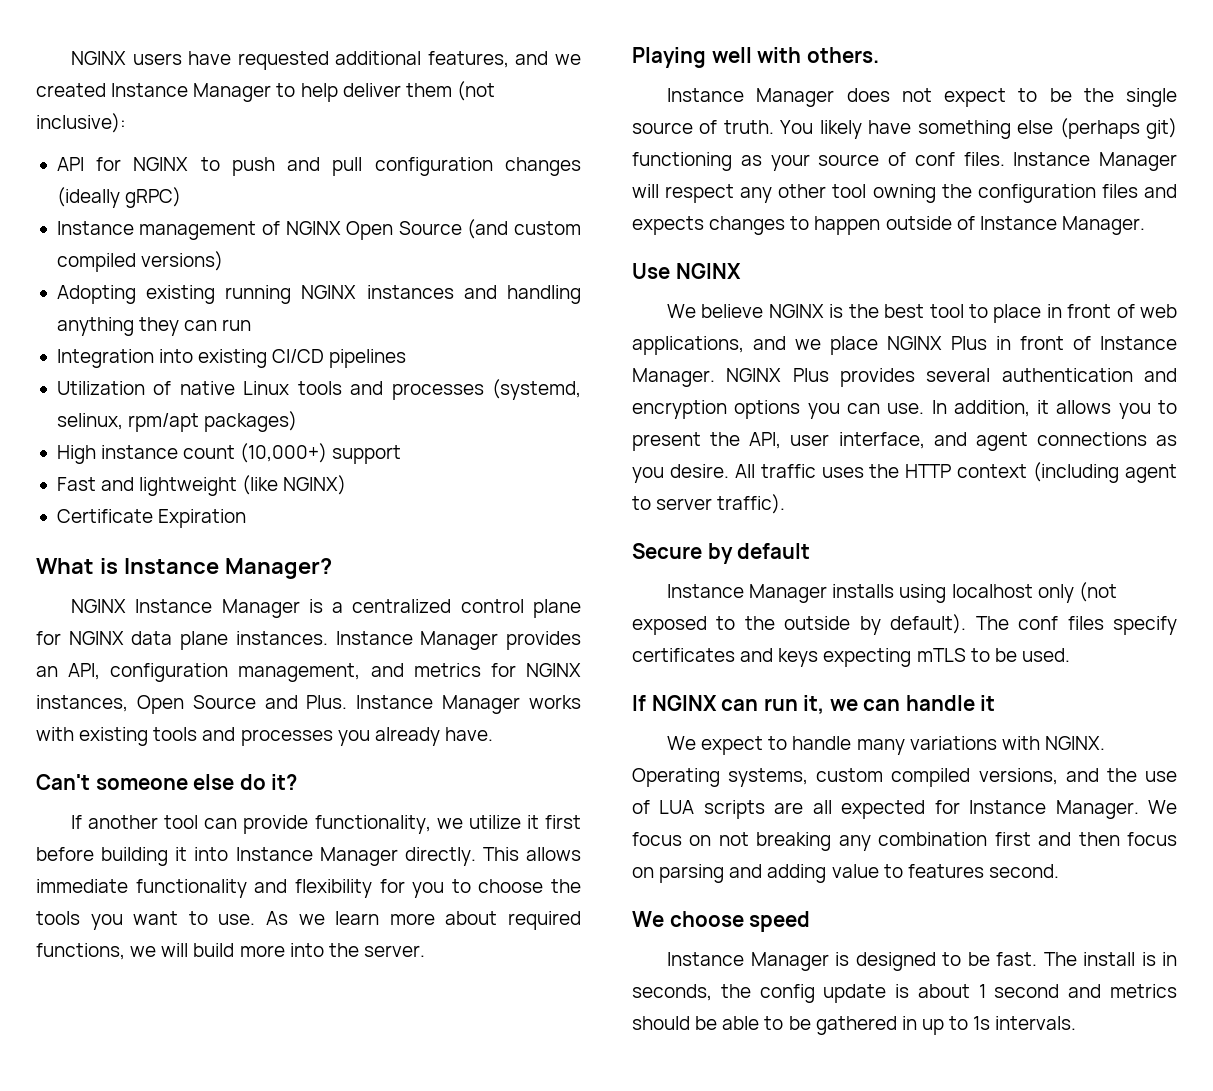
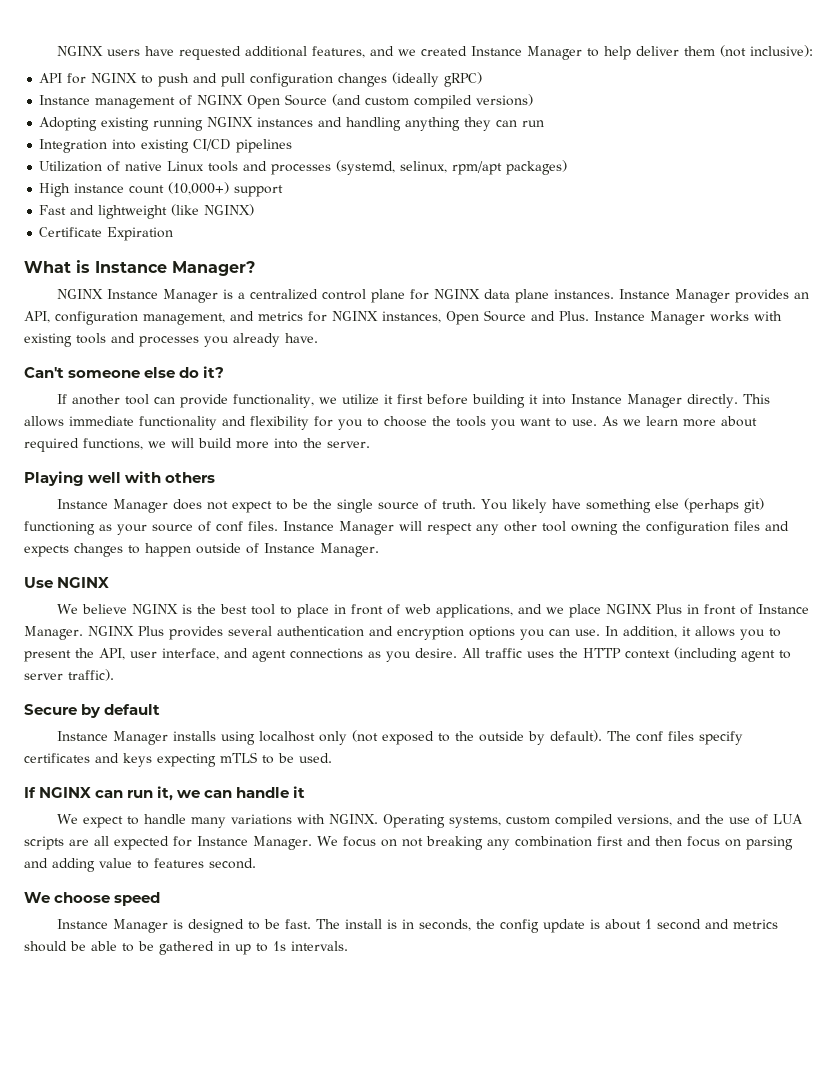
[806,47,879,63] others. -> [165,472,216,483] others

